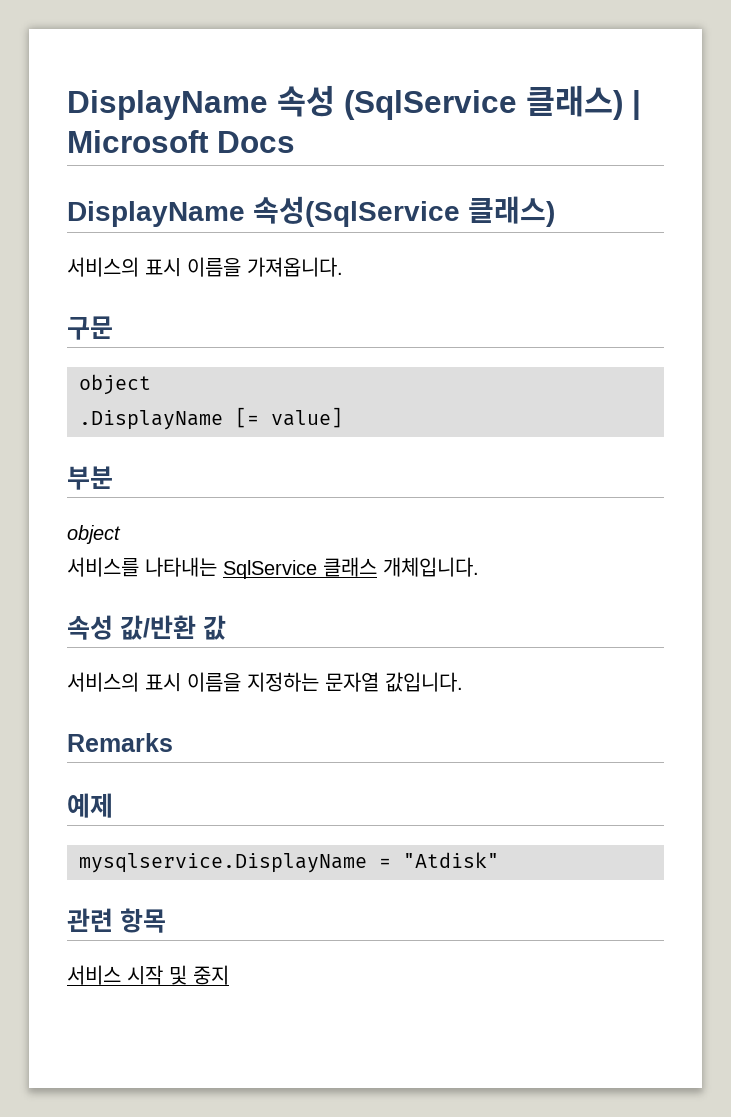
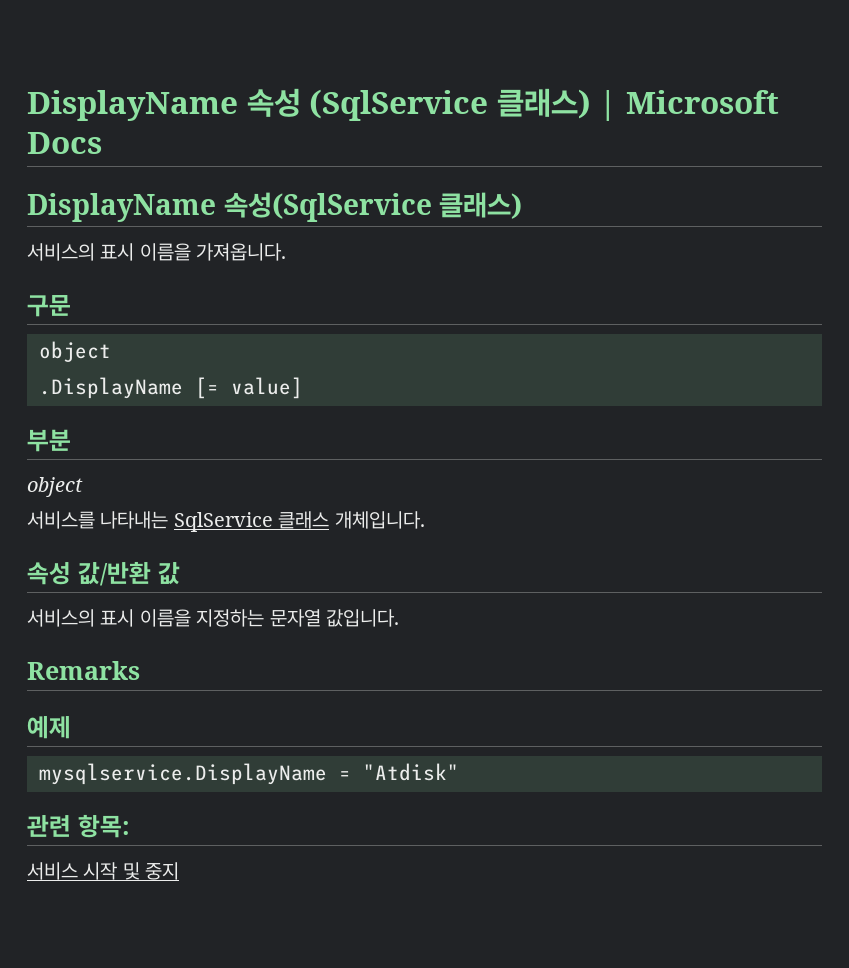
[120,908,166,933] 항목 -> [78,814,130,838] 항목:

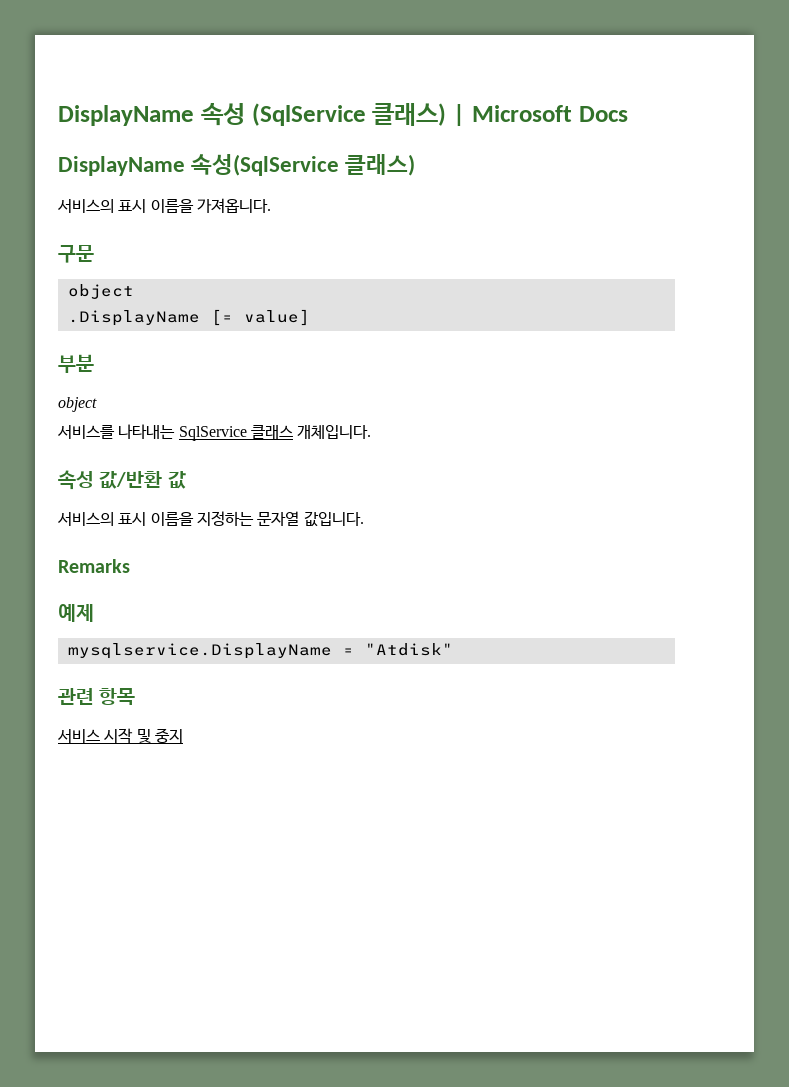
[78,814,130,838] 항목: -> [99,688,136,705] 항목

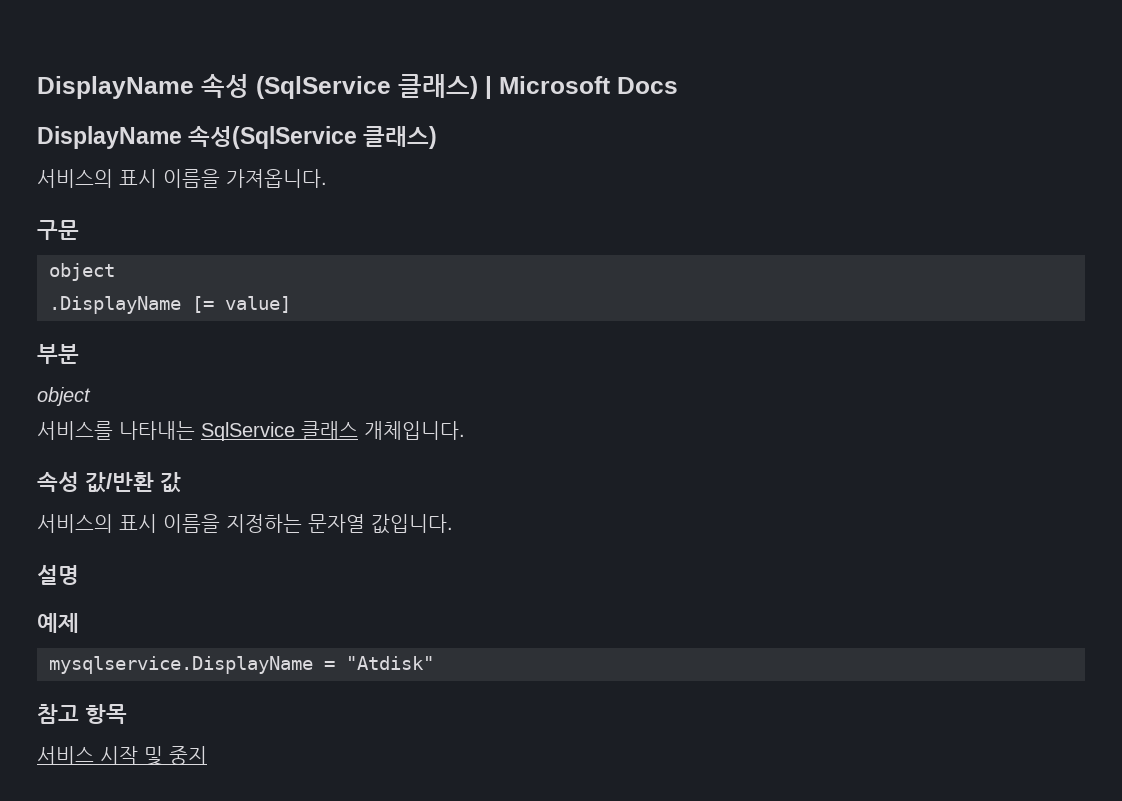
[58,559,130,573] Remarks -> [37,565,79,585] 설명
[58,688,94,705] 관련 -> [37,704,79,724] 참고

